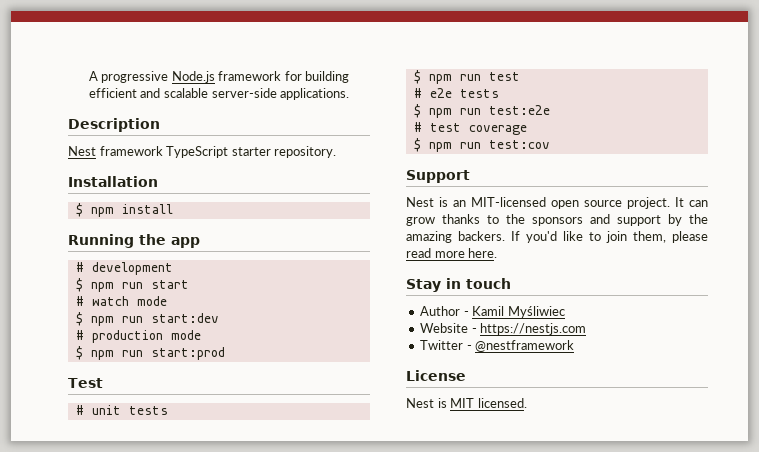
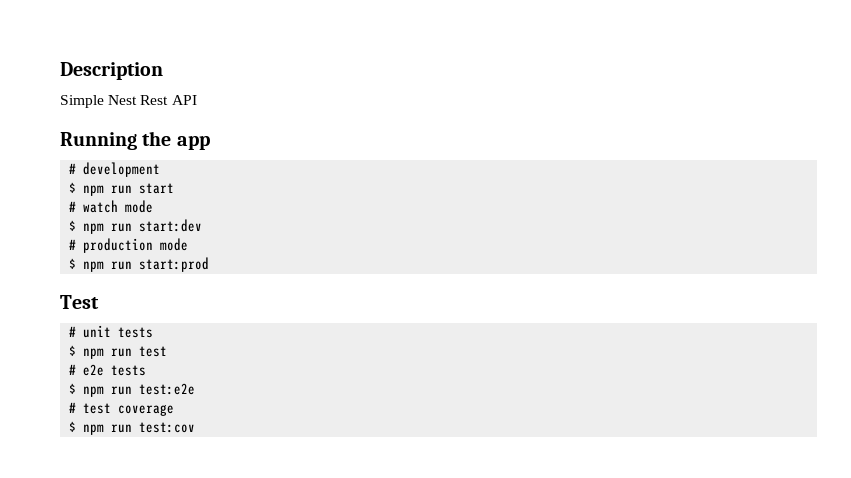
[88,71,350,83] [88,88,350,100] [68,118,160,132] [68,146,337,158] [68,176,158,187] [75,203,173,217] A progressive Node.js framework for building efficient and scalable server-side applications. // Description // Nest framework TypeScript starter repository. // Installation // $ npm install -> [60,62,163,80] [60,95,197,108] Description // Simple Nest Rest API
[406,170,470,183] [406,197,708,209] [406,214,708,226] [406,231,708,243] [406,248,498,258] [406,278,511,292] [420,306,565,318] [420,323,587,335] [420,340,575,352] [406,370,466,381] [406,398,527,408] // Support // Nest is an MIT-licensed open source project. It can grow thanks to the sponsors and support by the amazing backers. If you'd like to join them, please read more here. // Stay in touch // Author - Kamil Myśliwiec // Website - https://nestjs.com // Twitter - @nestframework // License // Nest is MIT licensed. -> (196, 427) none

